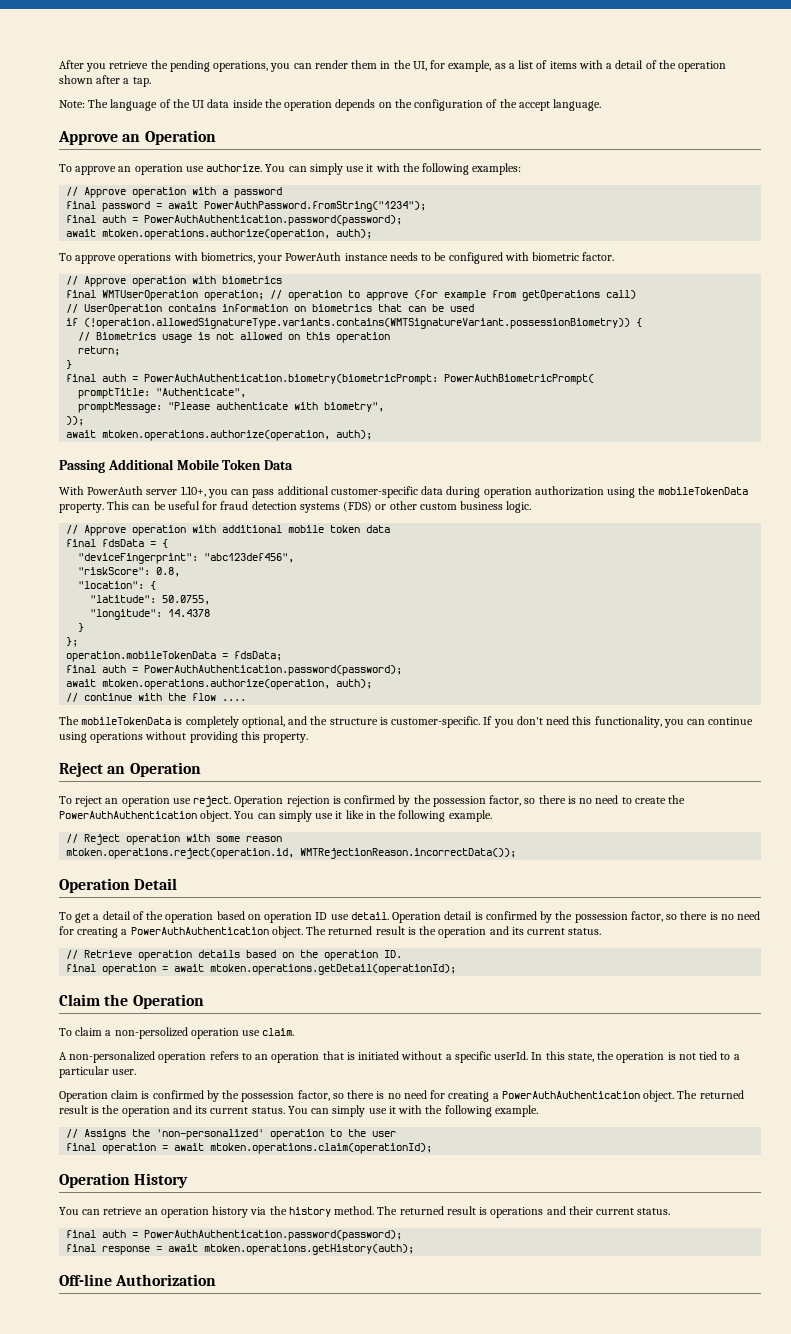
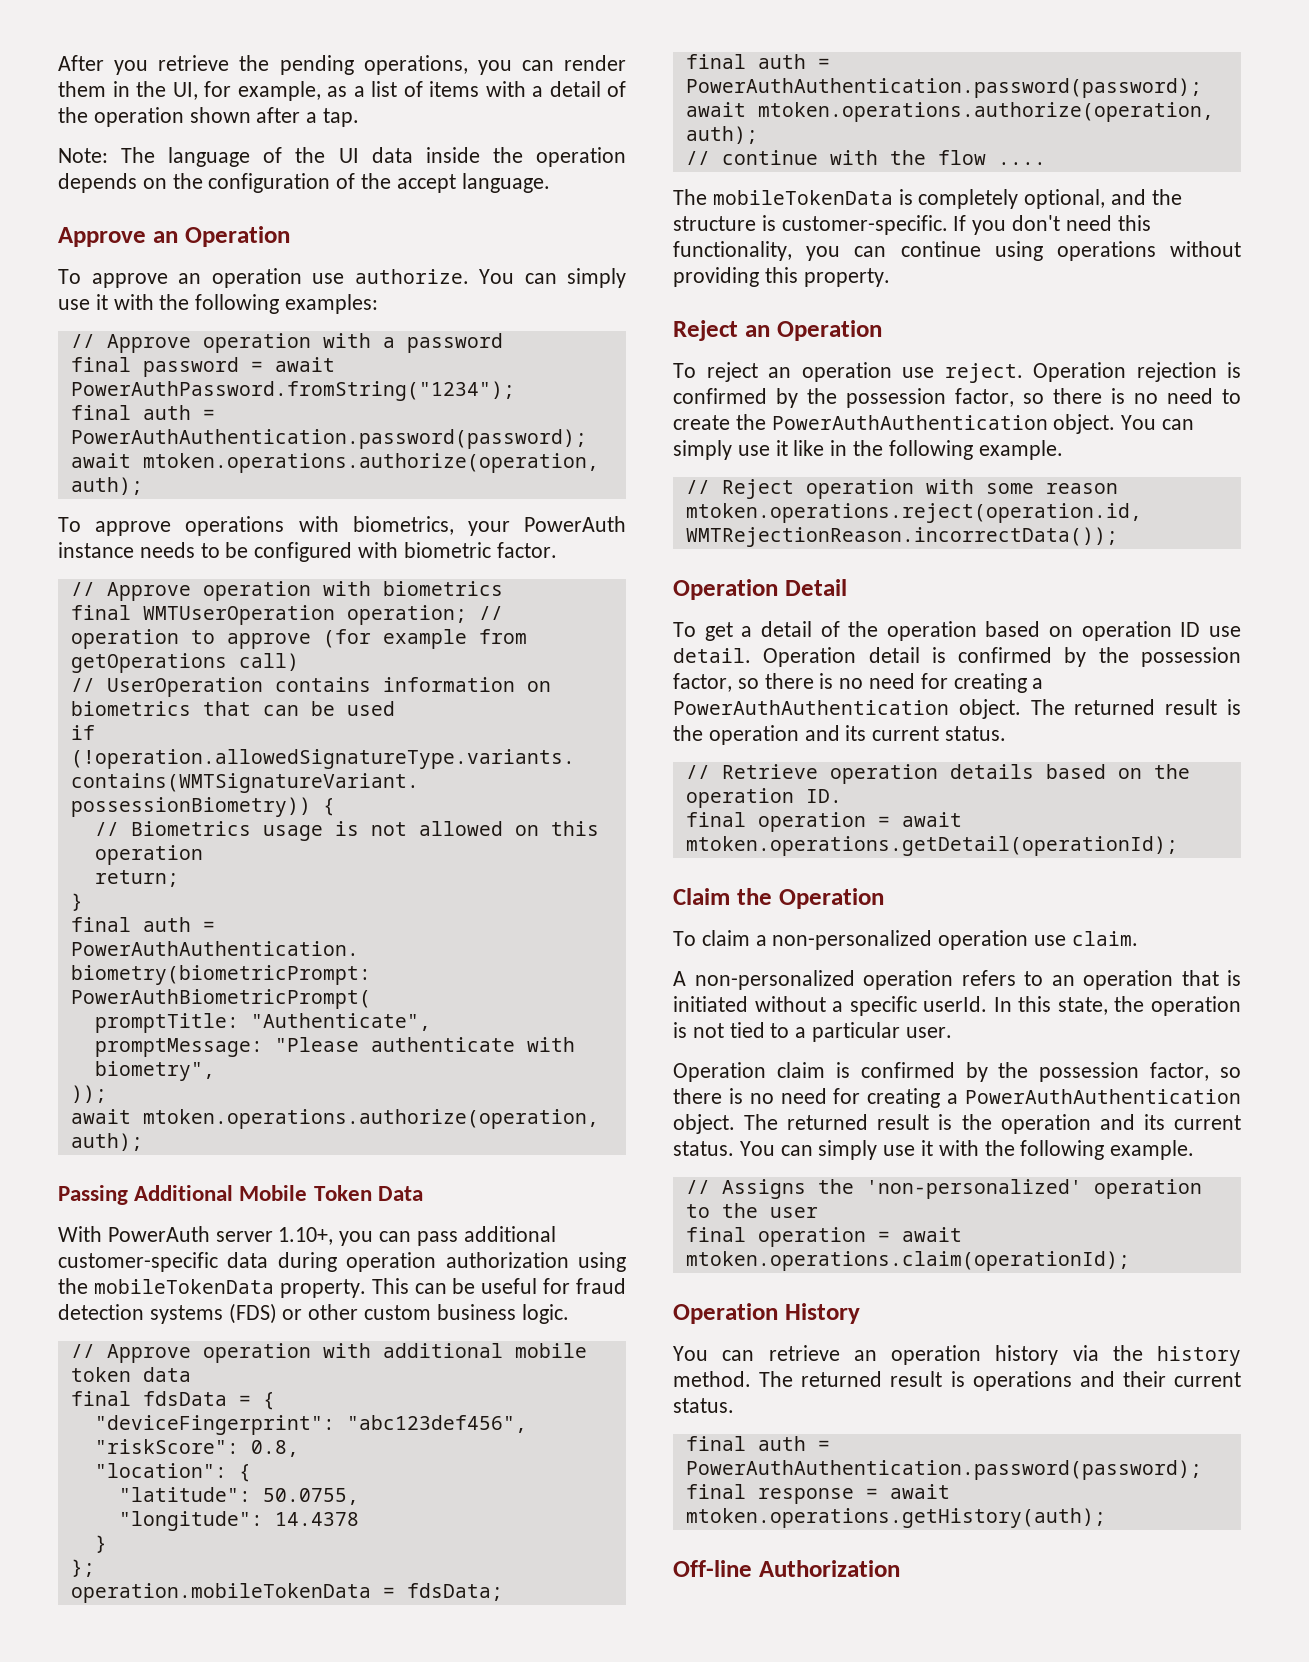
[114,1027,188,1039] non-persolized -> [772,930,933,950] non-personalized

